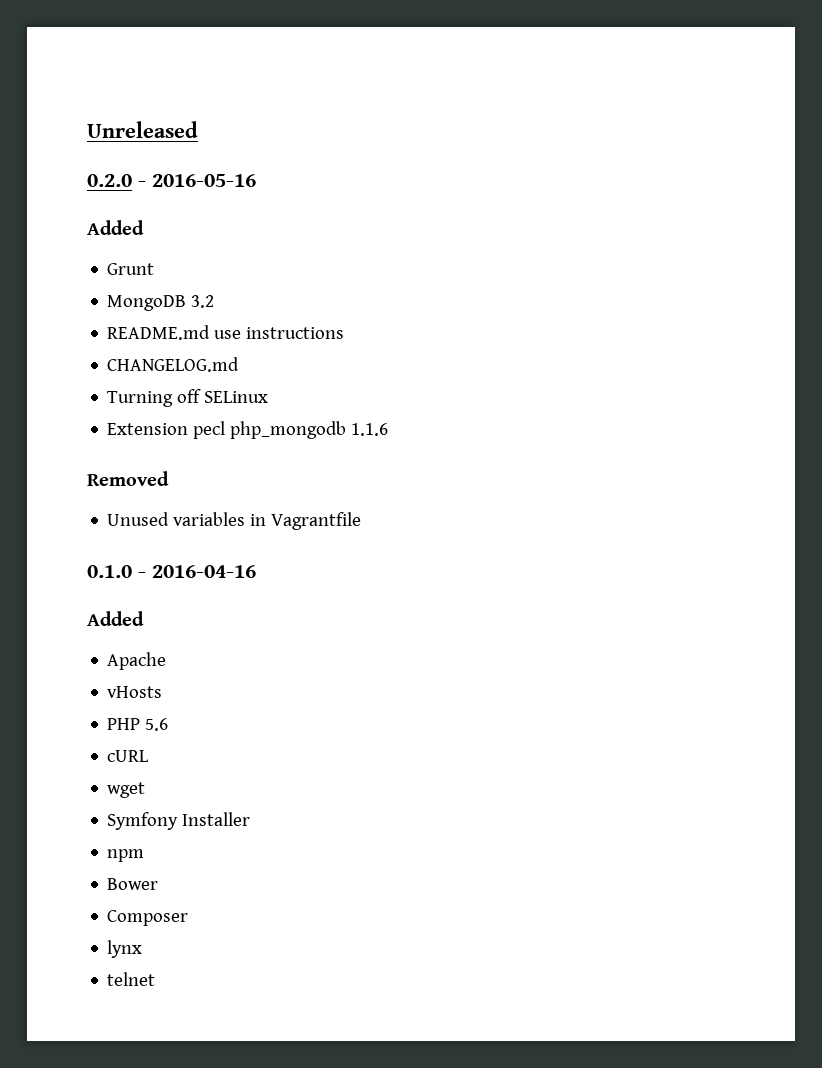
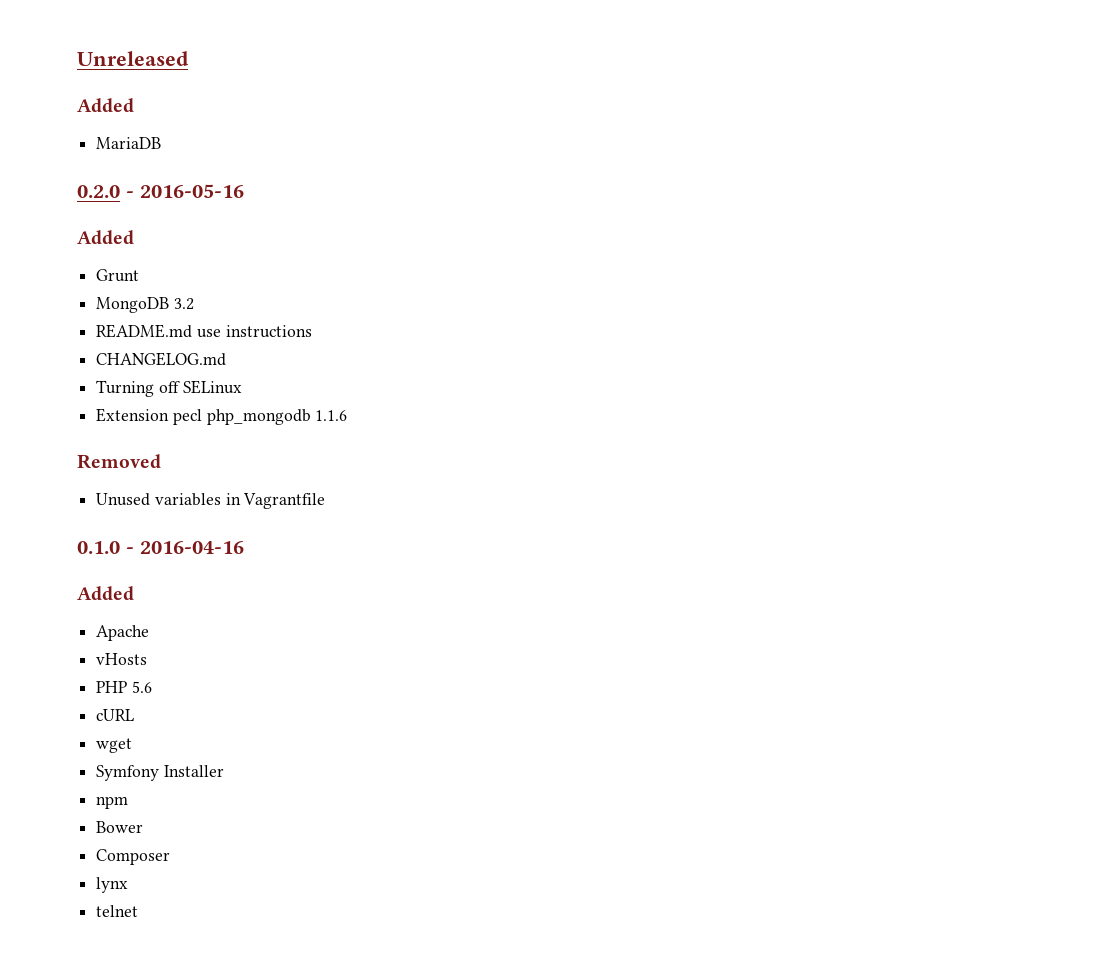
(198, 129) none -> [77,98,134,113] [96,137,162,149] // Added // MariaDB

